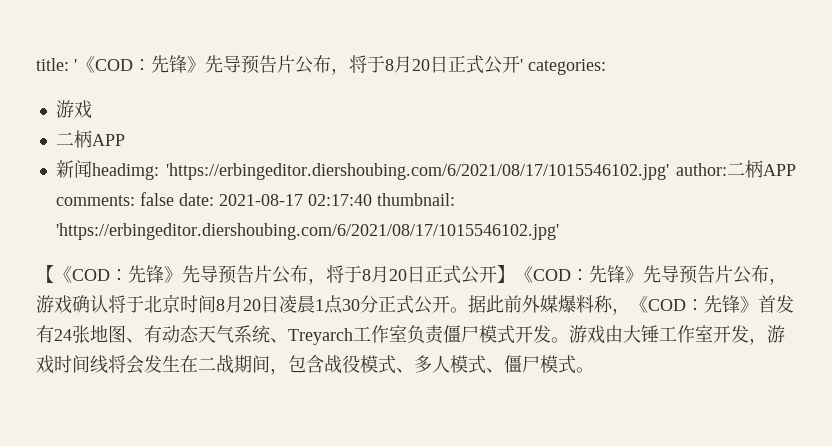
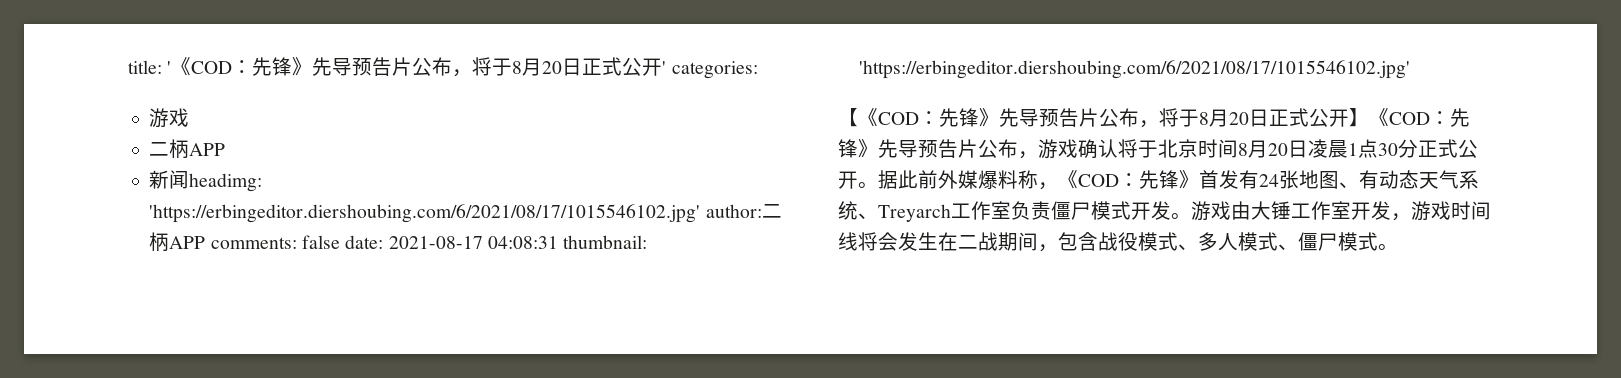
[307,194,372,206] 02:17:40 -> [487,236,558,249] 04:08:31

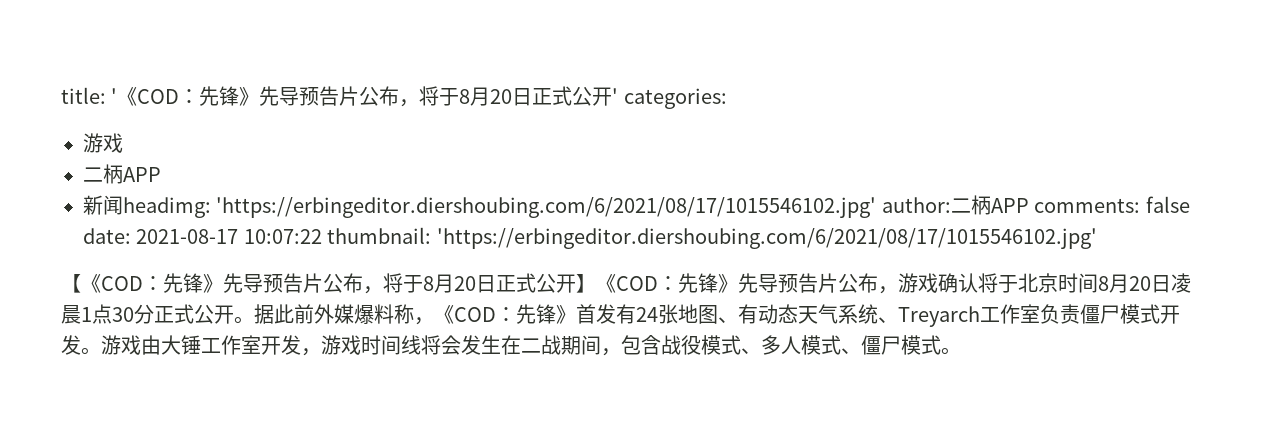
[487,236,558,249] 04:08:31 -> [243,229,322,244] 10:07:22

